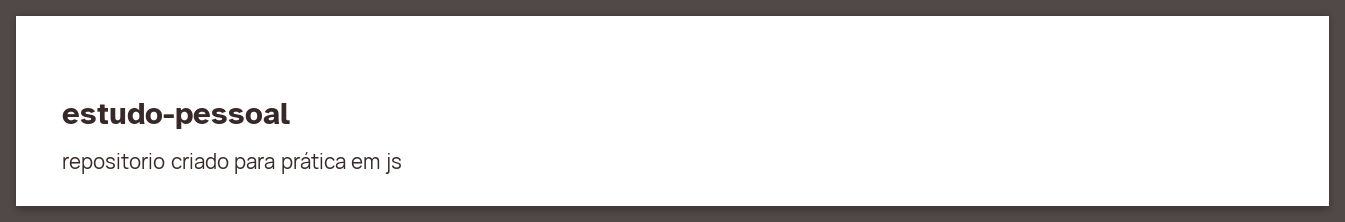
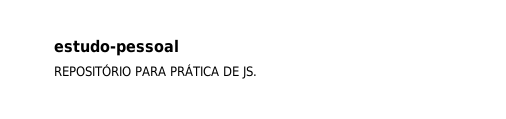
[62,152,402,174] repositorio criado para prática em js -> [54,64,257,79] REPOSITÓRIO PARA PRÁTICA DE JS.

